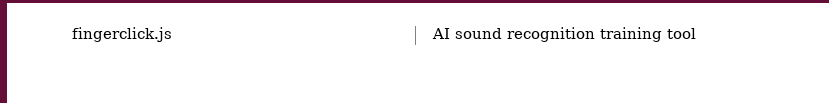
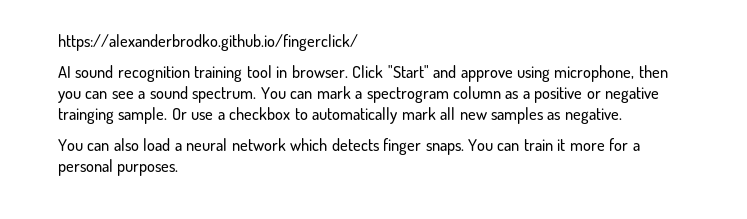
[72,27,172,42] fingerclick.js -> [58,34,358,51] https://alexanderbrodko.github.io/fingerclick/
(696, 33) none -> [276,65,668,82] [58,86,660,103] [58,107,622,124] [58,138,640,155] [58,159,179,176] in browser. Click "Start" and approve using microphone, then you can see a sound spectrum. You can mark a spectrogram column as a positive or negative trainging sample. Or use a checkbox to automatically mark all new samples as negative. // You can also load a neural network which detects finger snaps. You can train it more for a personal purposes.

